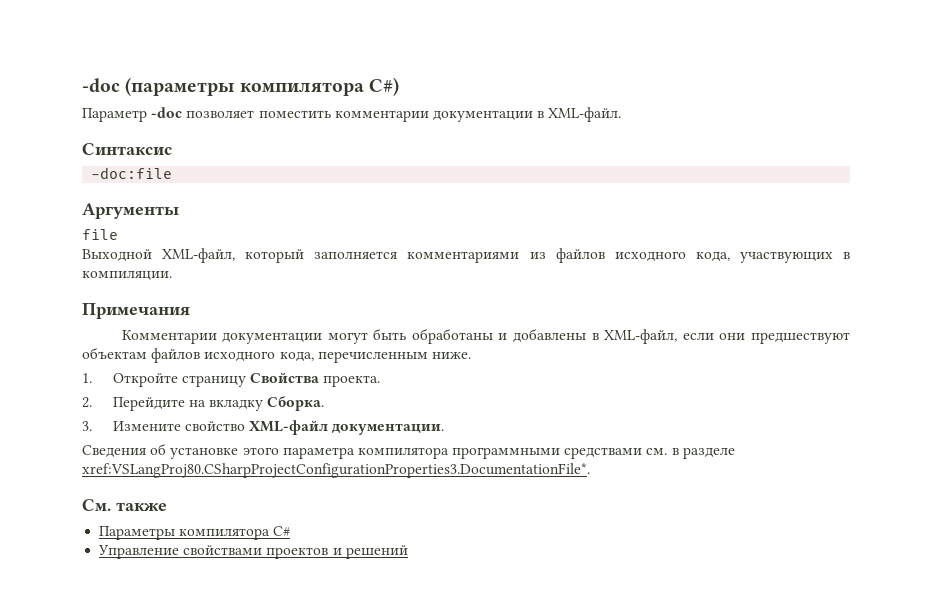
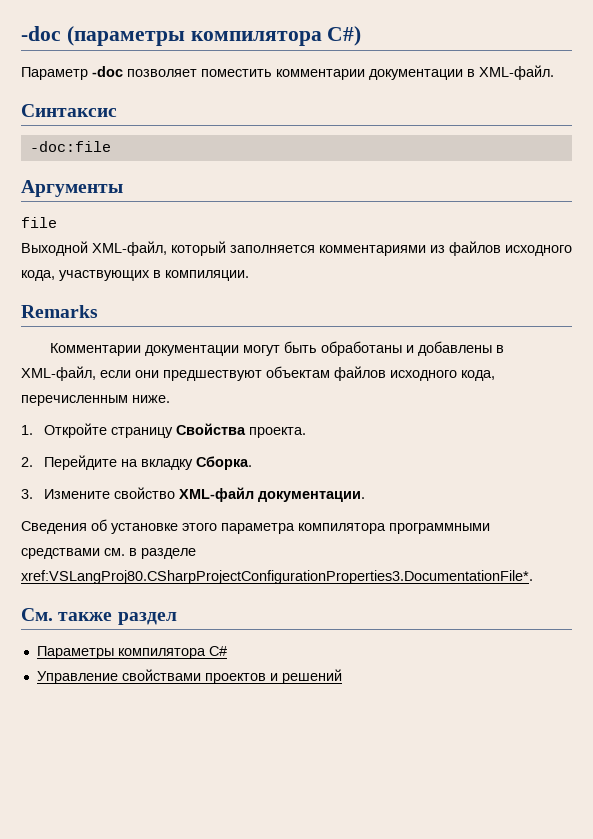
[82,303,190,319] Примечания -> [21,305,98,318] Remarks
(167, 506) none -> [117,612,177,625] раздел

